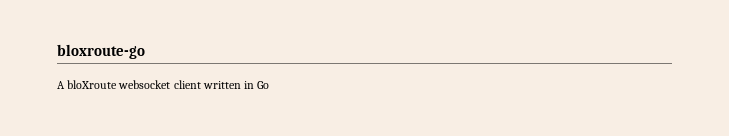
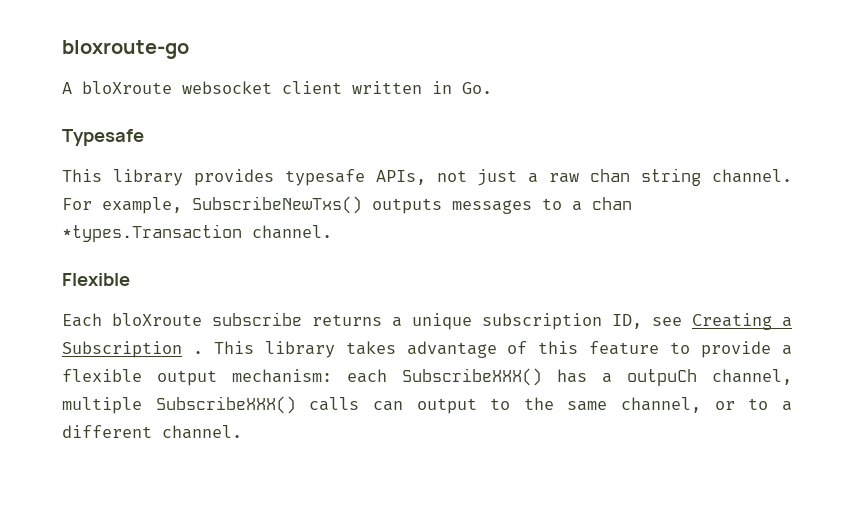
[257,81,270,89] Go -> [462,82,492,94] [62,129,144,146] [62,168,793,186] [62,196,632,214] [62,224,332,242] [62,273,130,286] [62,312,792,330] [62,341,792,358] [62,368,792,386] [62,396,792,414] [62,425,242,439] Go. // Typesafe // This library provides typesafe APIs, not just a raw chan string channel. For example, SubscribeNewTxs() outputs messages to a chan *types.Transaction channel. // Flexible // Each bloXroute subscribe returns a unique subscription ID, see Creating a Subscription . This library takes advantage of this feature to provide a flexible output mechanism: each SubscribeXXX() has a outpuCh channel, multiple SubscribeXXX() calls can output to the same channel, or to a different channel.

